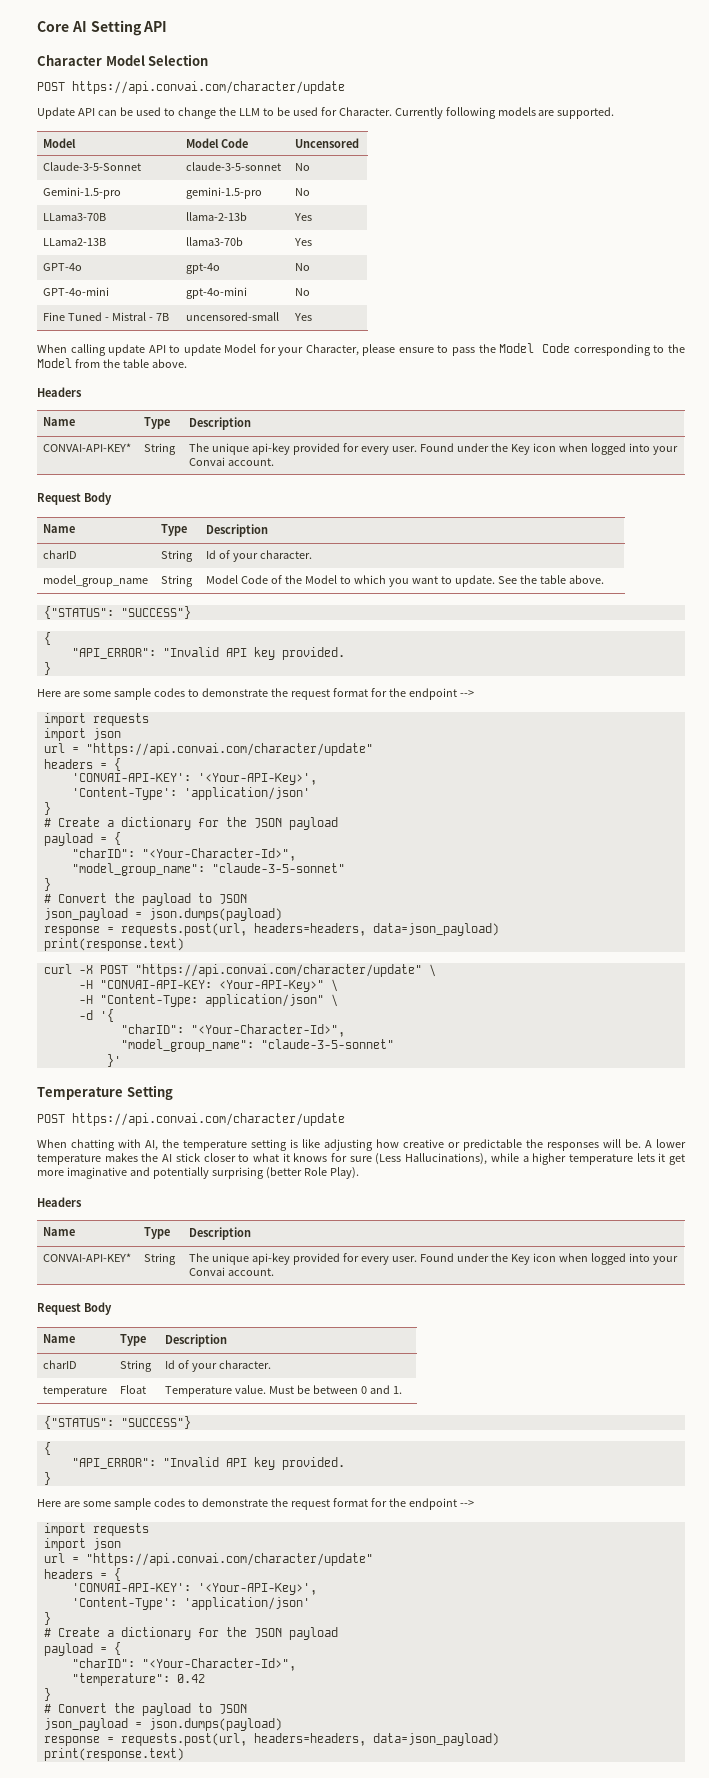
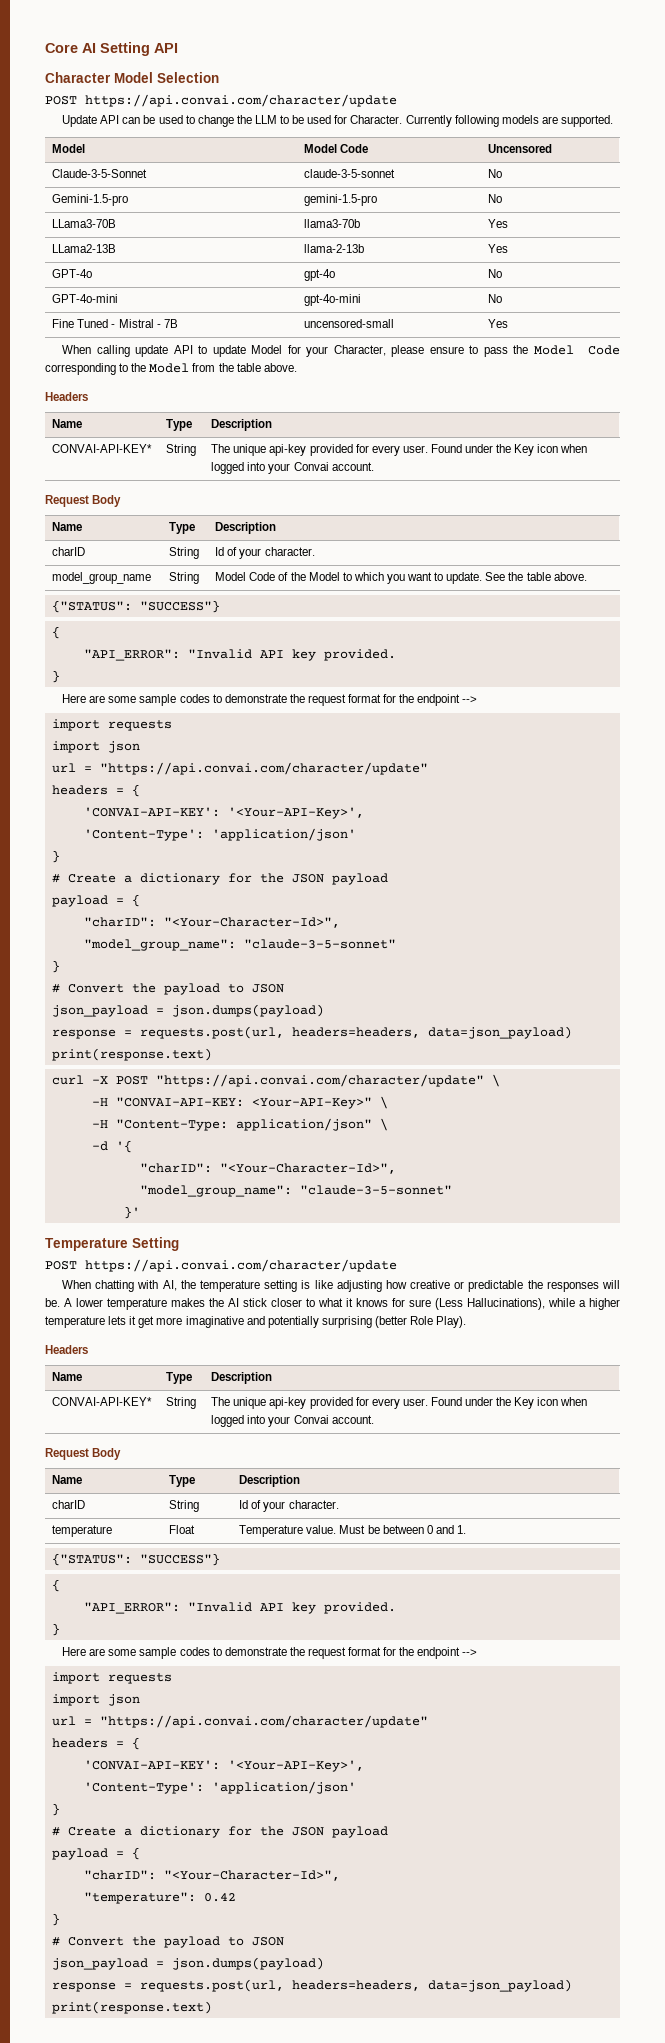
[186,212,248,221] llama-2-13b -> [304,219,361,228] llama3-70b
[186,237,244,246] llama3-70b -> [304,244,365,253] llama-2-13b

